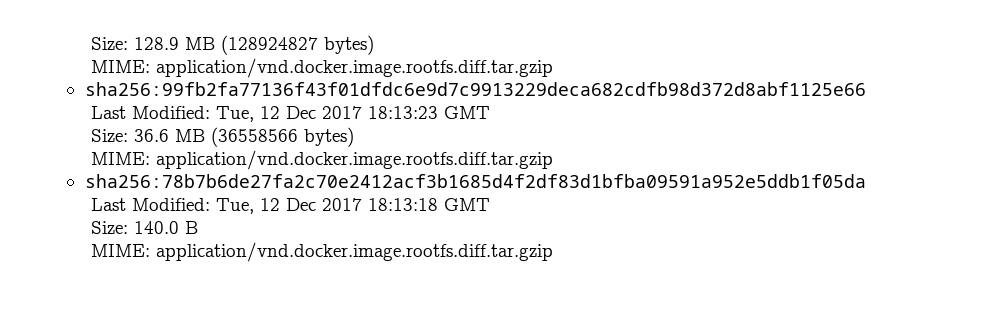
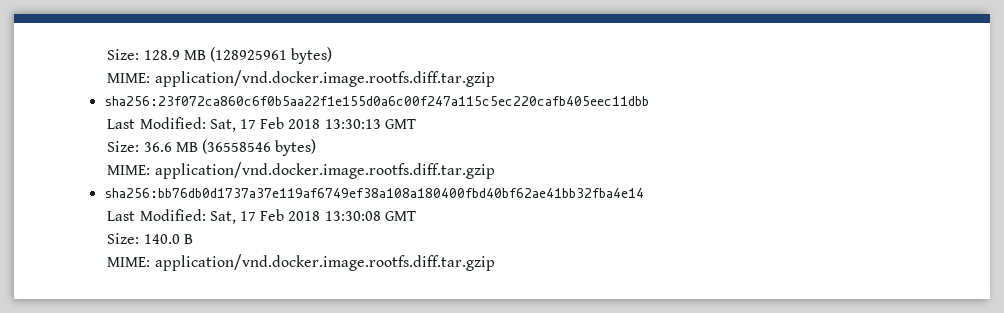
[221,35,375,55] [91,58,554,78] [84,82,866,96] [91,106,439,122] (128924827 bytes) // MIME: application/vnd.docker.image.rootfs.diff.tar.gzip // sha256:99fb2fa77136f43f01dfdc6e9d7c9913229deca682cdfb98d372d8abf1125e66 // Last Modified: Tue, 12 Dec 2017 18:13:23 -> [209,47,333,64] [107,70,495,87] [104,96,650,106] [107,117,381,132] (128925961 bytes) // MIME: application/vnd.docker.image.rootfs.diff.tar.gzip // sha256:23f072ca860c6f0b5aa22f1e155d0a6c00f247a115c5ec220cafb405eec11dbb // Last Modified: Sat, 17 Feb 2018 13:30:13
[211,127,355,147] [91,150,554,170] [84,174,866,188] [91,198,439,214] (36558566 bytes) // MIME: application/vnd.docker.image.rootfs.diff.tar.gzip // sha256:78b7b6de27fa2c70e2412acf3b1685d4f2df83d1bfba09591a952e5ddb1f05da // Last Modified: Tue, 12 Dec 2017 18:13:18 -> [201,139,317,156] [107,162,495,179] [104,188,645,198] [107,209,381,224] (36558546 bytes) // MIME: application/vnd.docker.image.rootfs.diff.tar.gzip // sha256:bb76db0d1737a37e119af6749ef38a108a180400fbd40bf62ae41bb32fba4e14 // Last Modified: Sat, 17 Feb 2018 13:30:08

